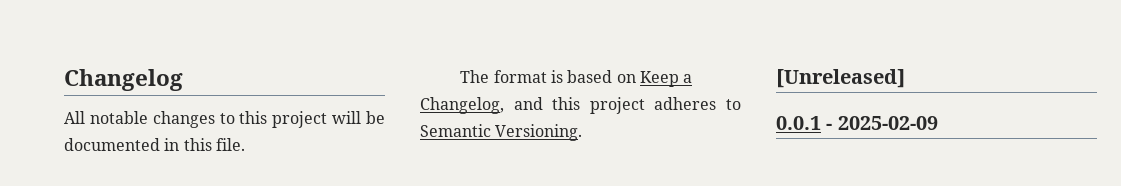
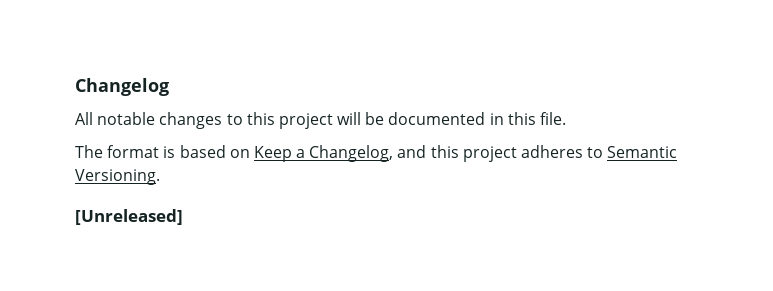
[776,116,938,130] // 0.0.1 - 2025-02-09 -> (183, 217) none

